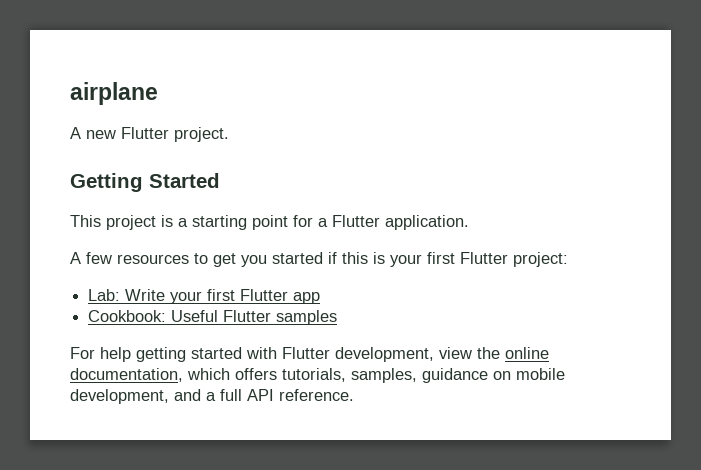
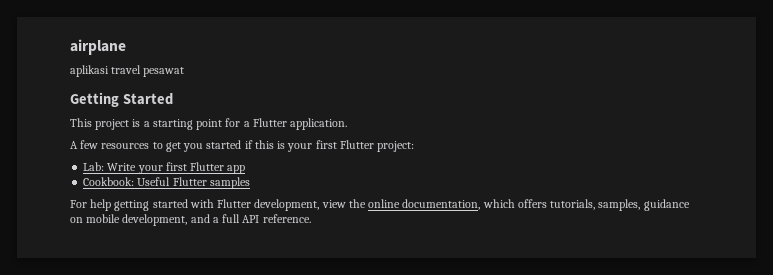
[70,127,229,142] A new Flutter project. -> [70,65,185,77] aplikasi travel pesawat

